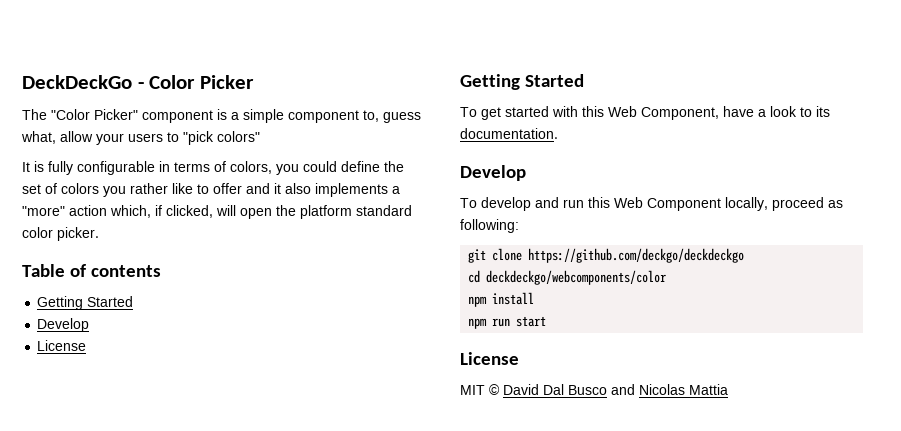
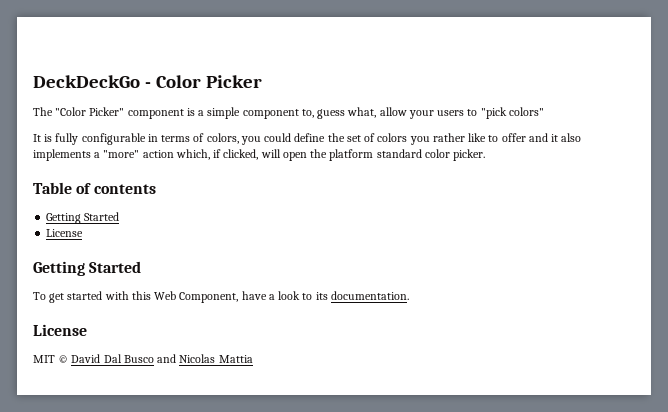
[37,318,90,332] // Develop -> (120, 216) none
[460,165,526,181] [460,197,843,211] [460,219,519,233] [468,248,745,263] [468,270,667,285] [468,292,535,307] [468,316,547,329] // Develop // To develop and run this Web Component locally, proceed as following: // git clone https://github.com/deckgo/deckdeckgo // cd deckdeckgo/webcomponents/color // npm install // npm run start -> (409, 295) none

